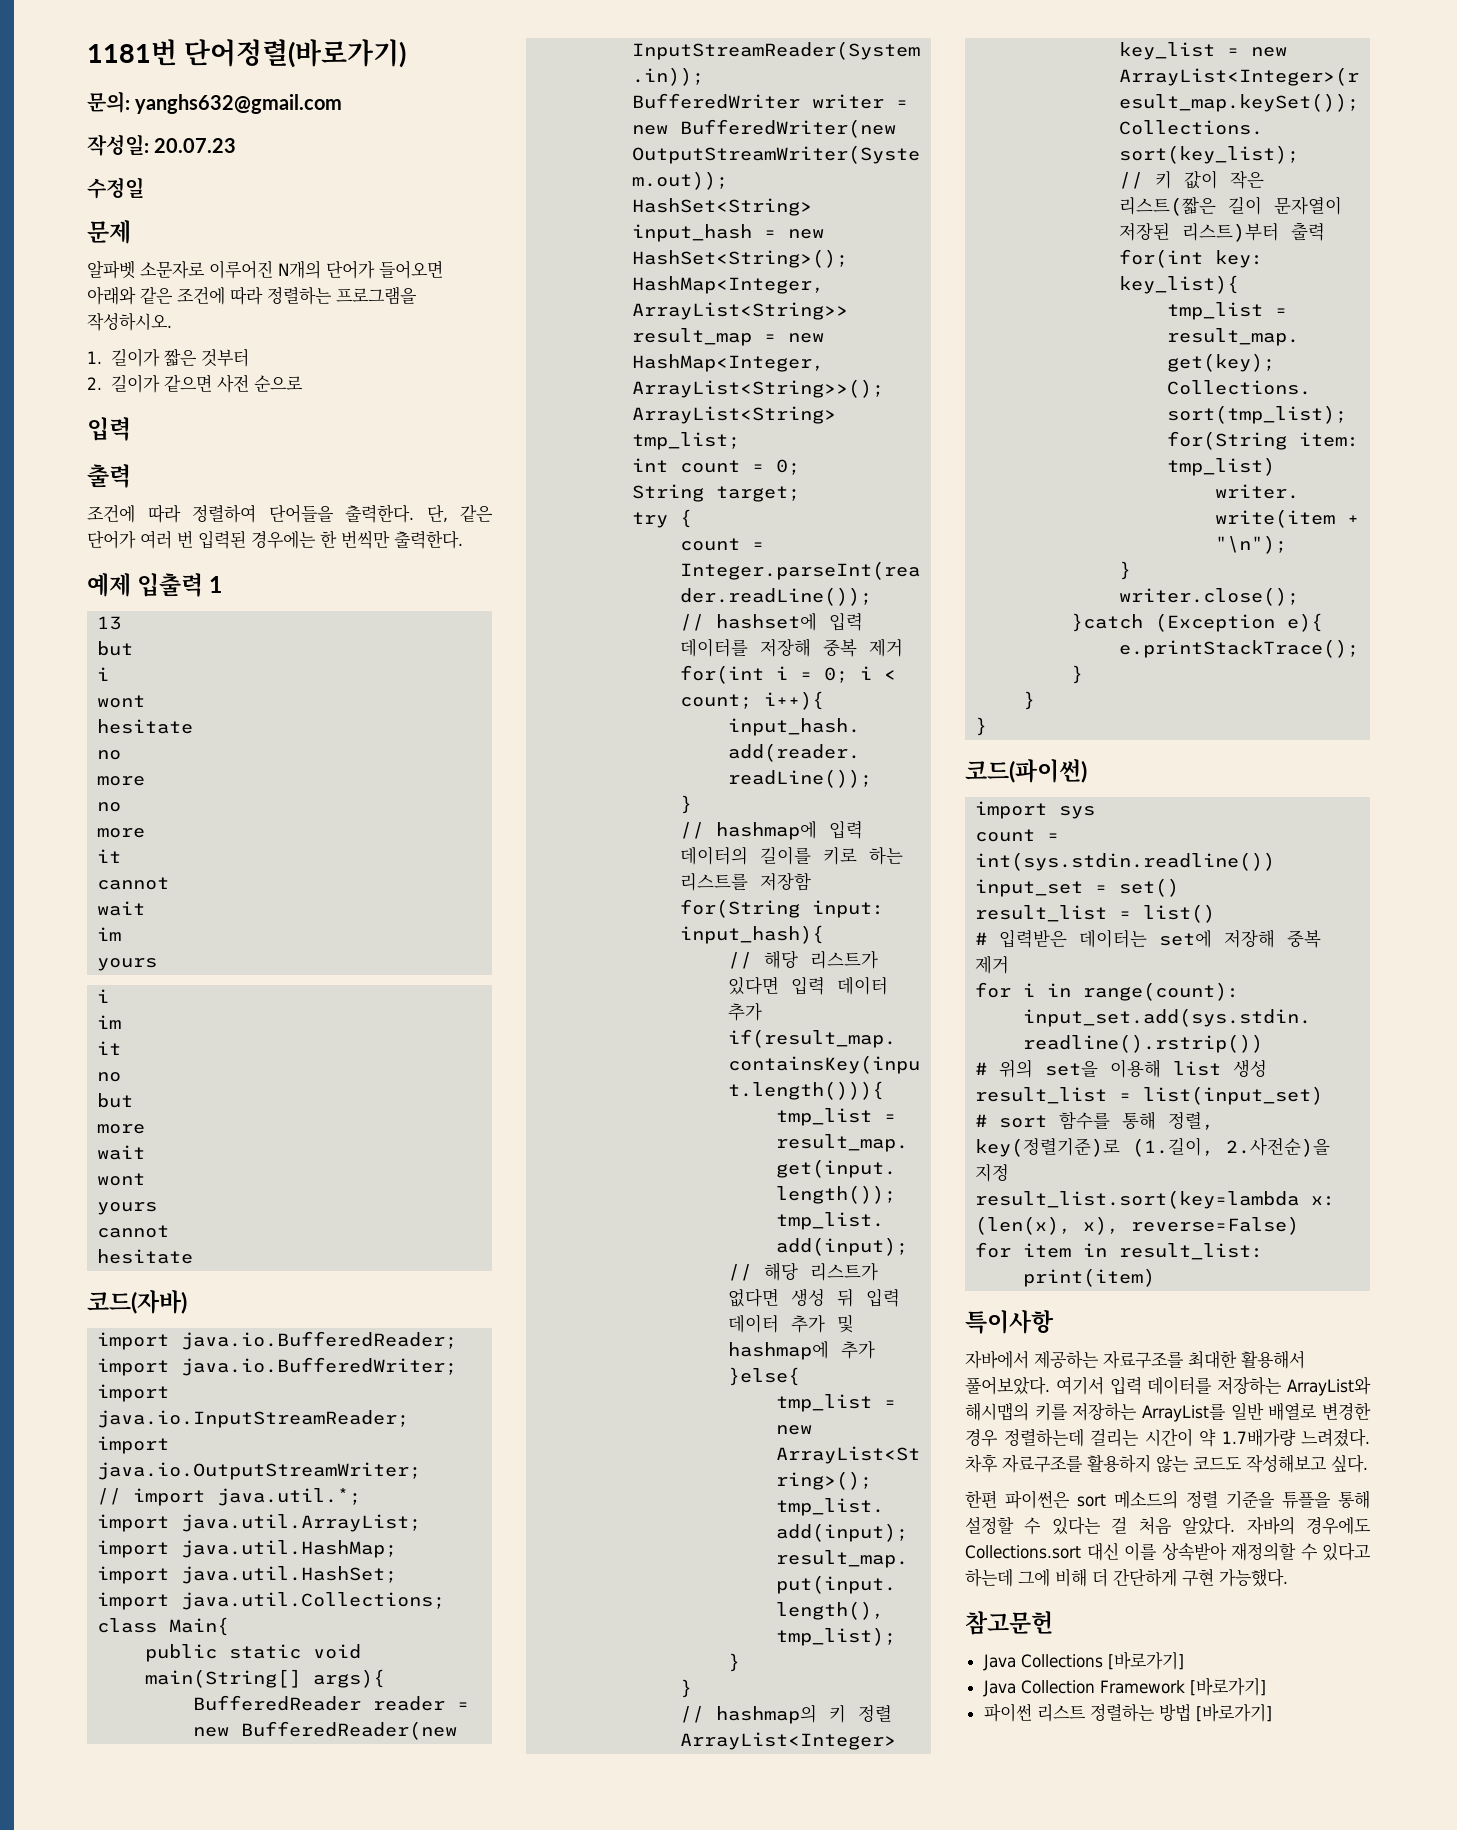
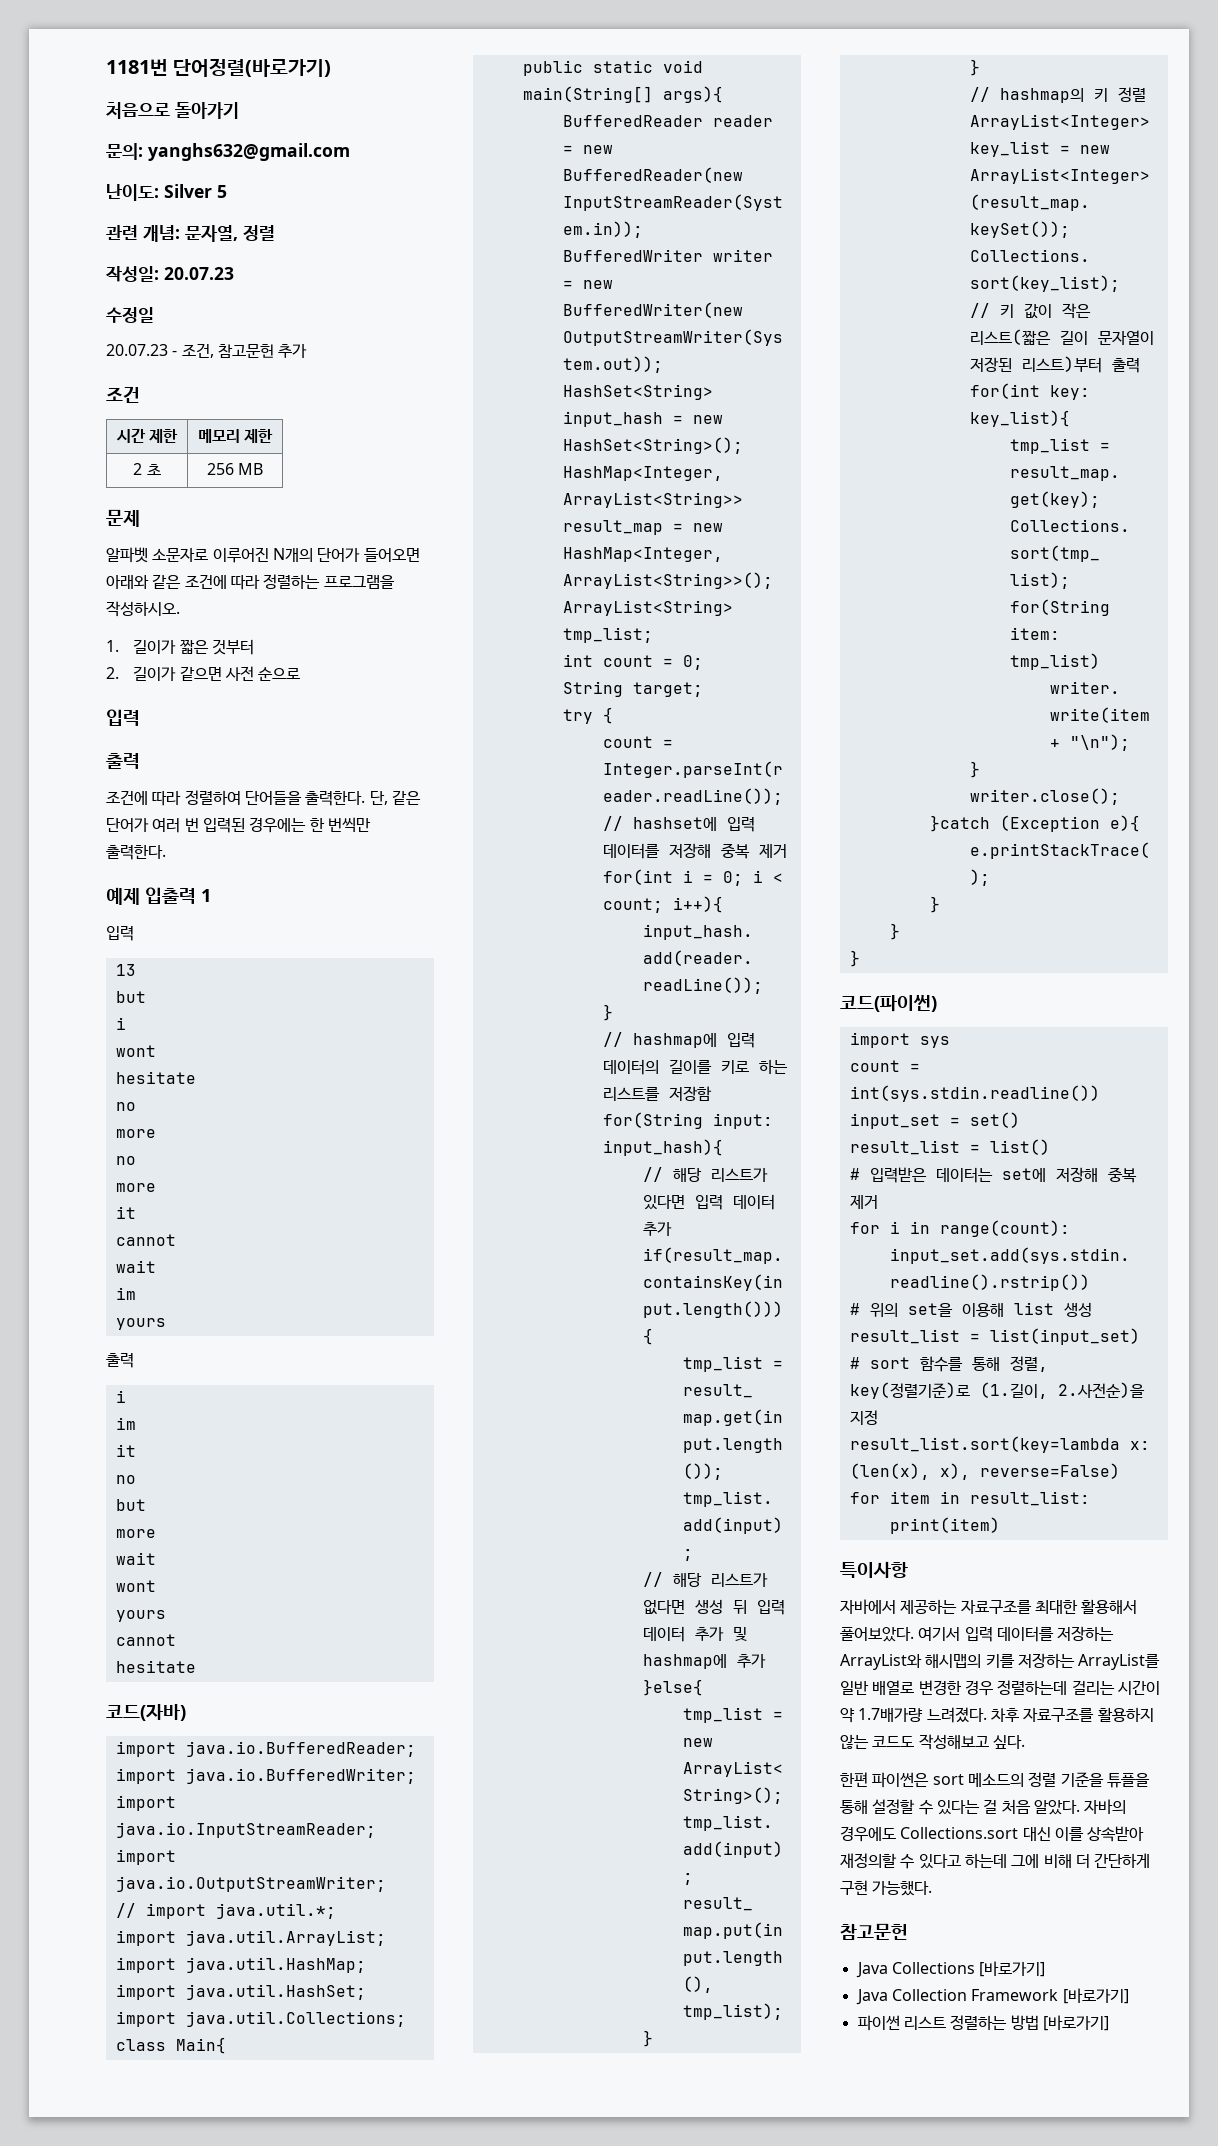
(407, 53) none -> [106,102,239,119] // 처음으로 돌아가기
[87,134,237,156] [87,177,144,199] 작성일: 20.07.23 // 수정일 -> [106,184,227,201] [106,225,275,242] [106,266,234,282] [106,307,154,323] [106,343,308,358] [106,386,140,403] [115,428,179,443] [197,429,274,443] [133,463,161,475] [206,463,264,475] 난이도: Silver 5 // 관련 개념: 문자열, 정렬 // 작성일: 20.07.23 // 수정일 // 20.07.23 - 조건, 참고문헌 추가 // 조건 // 시간 제한 | 메모리 제한 // 2 초 | 256 MB
(223, 584) none -> [106,926,134,941] // 입력
(158, 964) none -> [106,1353,134,1368] // 출력

